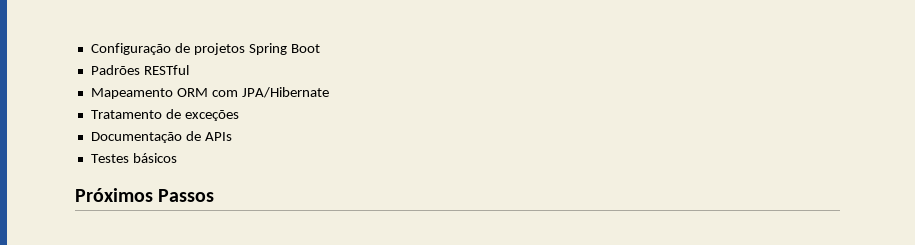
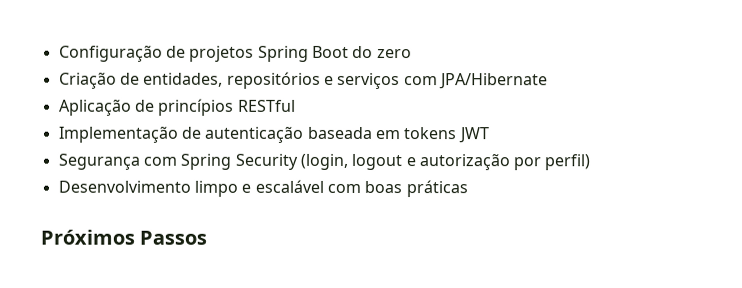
[90,65,189,75] [90,87,329,99] [90,109,239,121] [90,131,232,143] [90,153,177,163] // Padrões RESTful // Mapeamento ORM com JPA/Hibernate // Tratamento de exceções // Documentação de APIs // Testes básicos -> [352,45,412,59] [58,71,548,90] [58,98,296,116] [58,125,490,144] [57,153,591,171] [57,179,468,198] do zero // Criação de entidades, repositórios e serviços com JPA/Hibernate // Aplicação de princípios RESTful // Implementação de autenticação baseada em tokens JWT // Segurança com Spring Security (login, logout e autorização por perfil) // Desenvolvimento limpo e escalável com boas práticas

